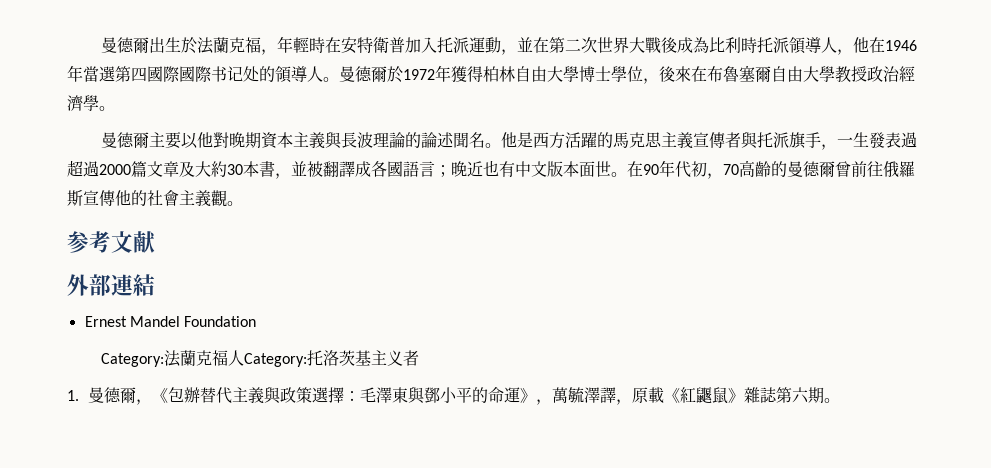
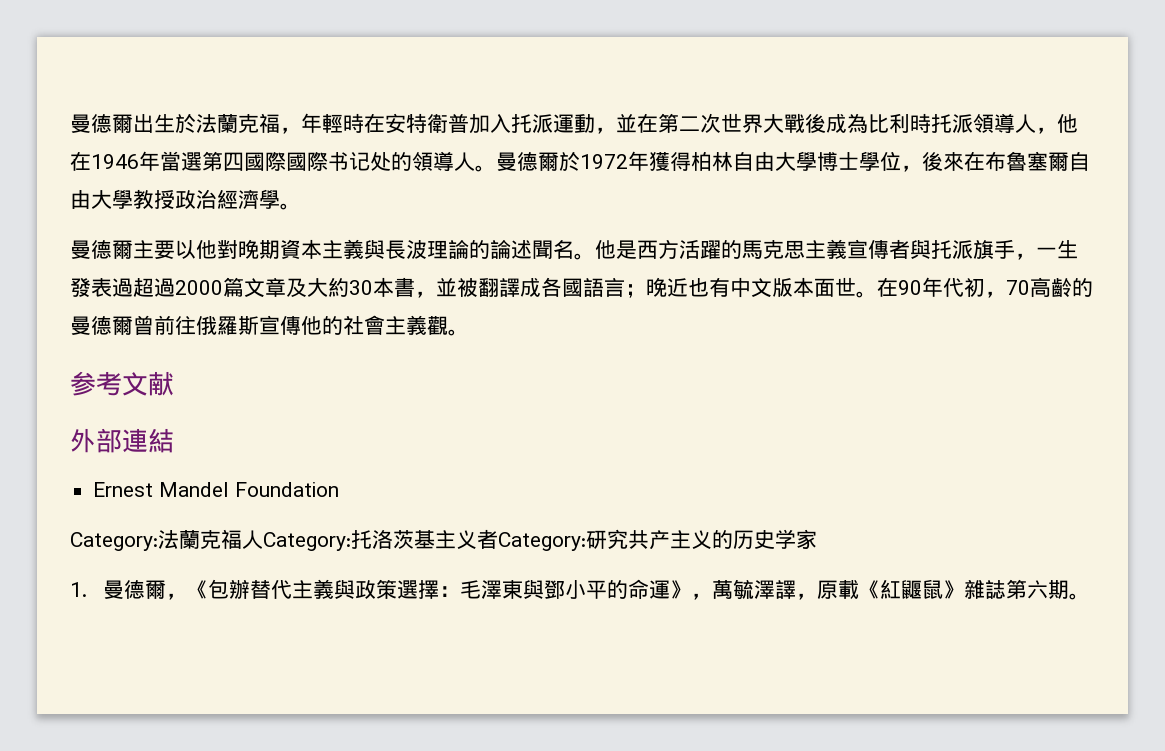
(419, 358) none -> [498,529,817,551] Category:研究共产主义的历史学家

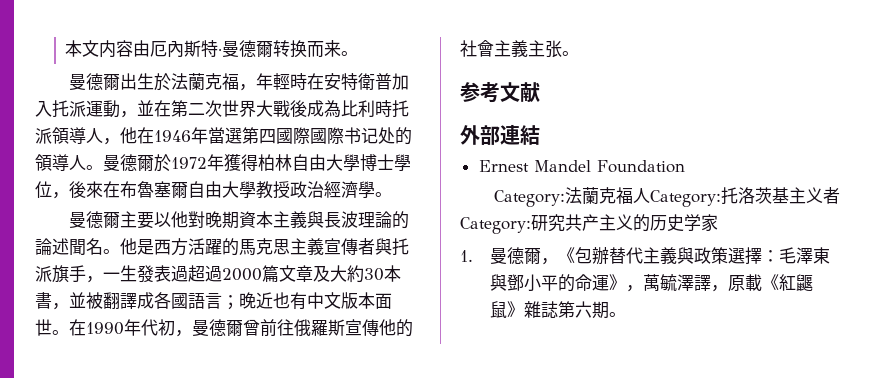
(70, 123) none -> [65,40,359,58] 本文内容由厄內斯特·曼德爾转换而来。 //
[898,280,922,295] 90 -> [86,322,124,335] 1990
[1006,277,1093,298] 70高齡的 -> (192, 333) none
[427,316,448,335] 觀 -> [528,40,562,58] 主张

